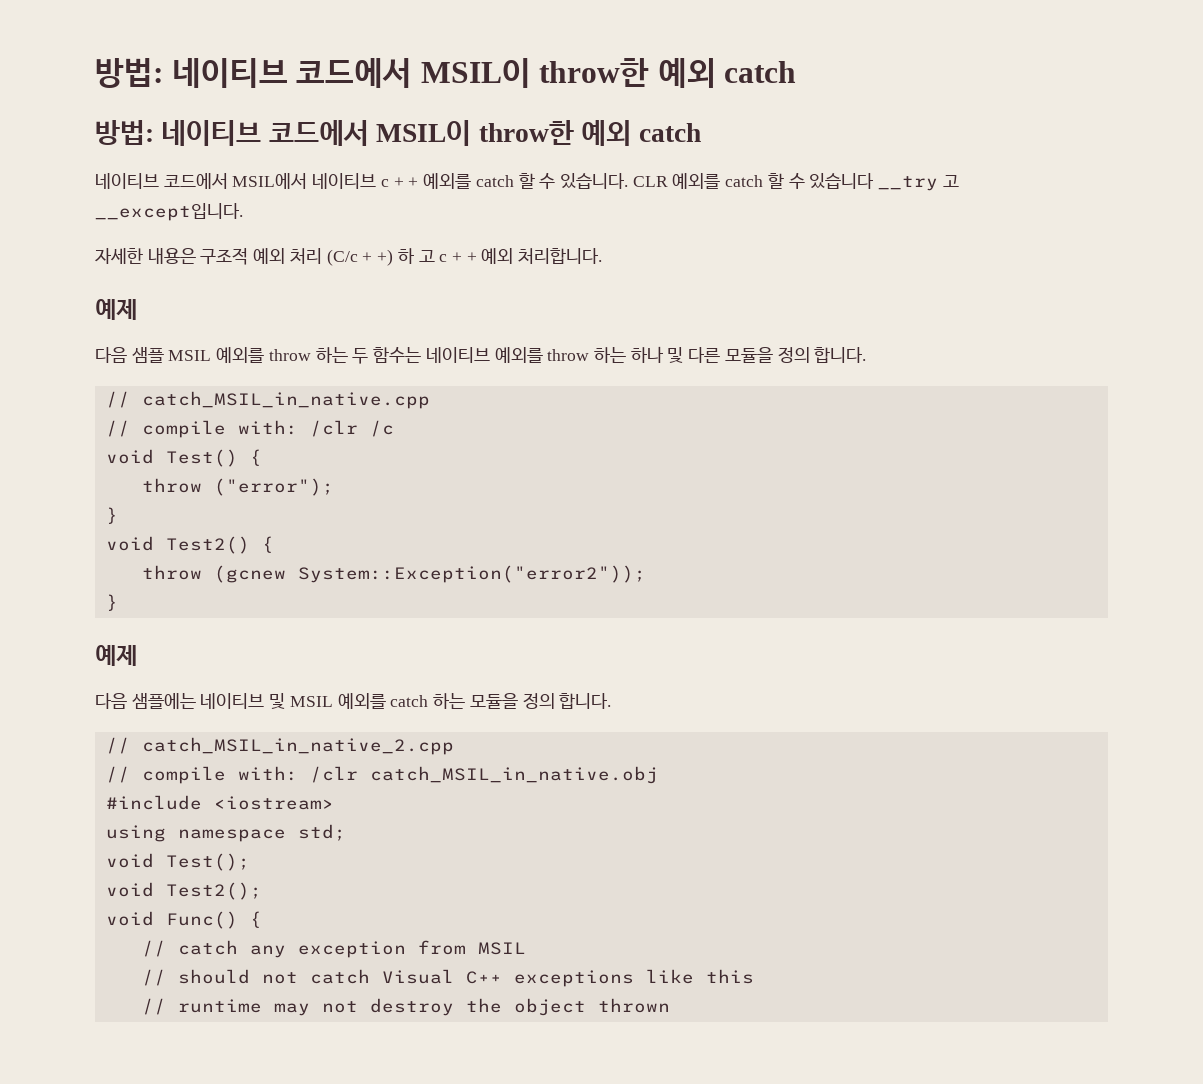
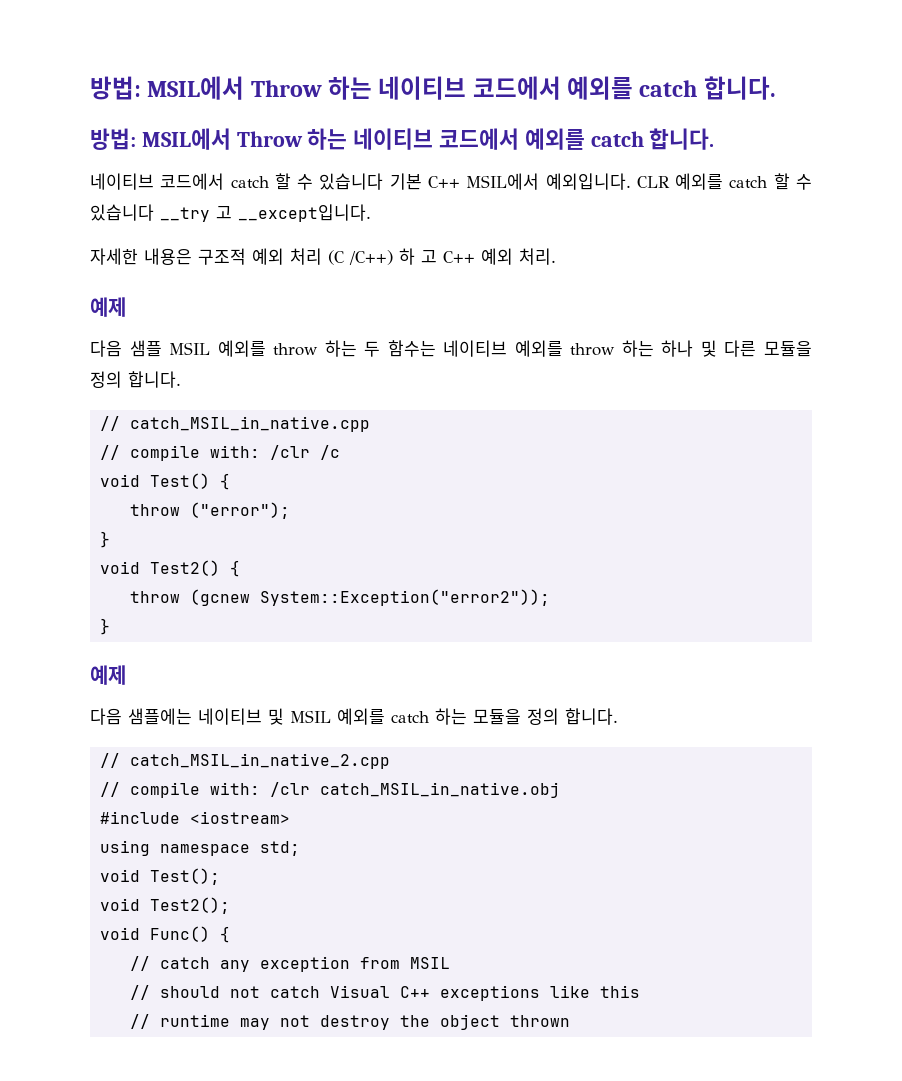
[95,58,797,88] [95,120,701,146] [95,173,628,189] 방법: 네이티브 코드에서 MSIL이 throw한 예외 catch // 방법: 네이티브 코드에서 MSIL이 throw한 예외 catch // 네이티브 코드에서 MSIL에서 네이티브 c + + 예외를 catch 할 수 있습니다. -> [90,76,776,100] [90,128,715,150] [90,173,631,190] 방법: MSIL에서 Throw 하는 네이티브 코드에서 예외를 catch 합니다. // 방법: MSIL에서 Throw 하는 네이티브 코드에서 예외를 catch 합니다. // 네이티브 코드에서 catch 할 수 있습니다 기본 C++ MSIL에서 예외입니다.
[326,248,603,266] (C/c + +) 하 고 c + + 예외 처리합니다. -> [328,248,556,265] (C /C++) 하 고 C++ 예외 처리.

